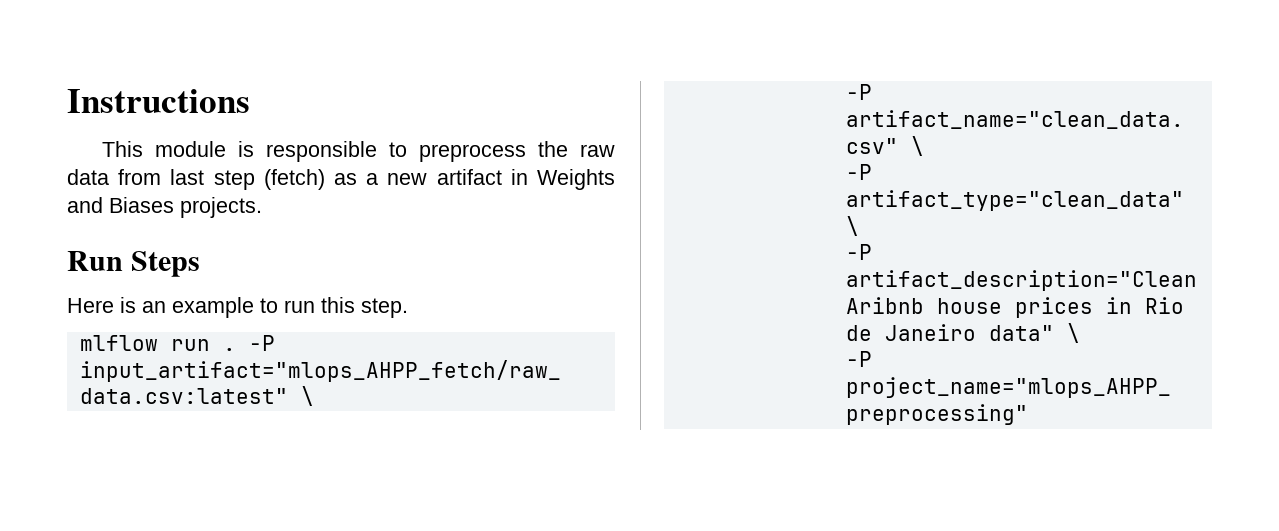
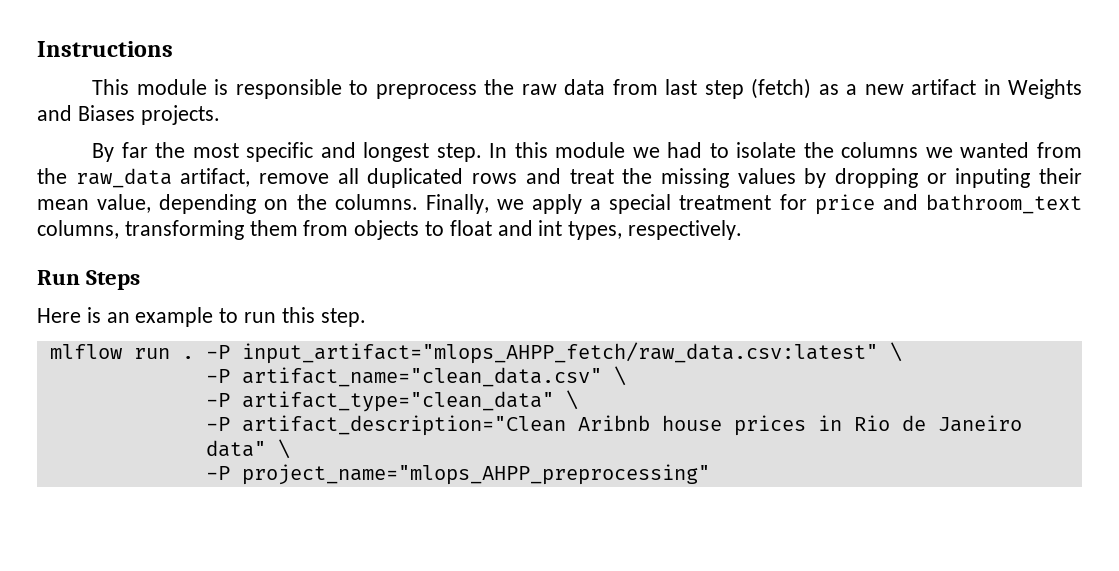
(262, 207) none -> [92,142,1082,162] [37,168,1082,188] [37,194,1082,215] [37,220,743,240] // By far the most specific and longest step. In this module we had to isolate the columns we wanted from the raw_data artifact, remove all duplicated rows and treat the missing values by dropping or inputing their mean value, depending on the columns. Finally, we apply a special treatment for price and bathroom_text columns, transforming them from objects to float and int types, respectively.

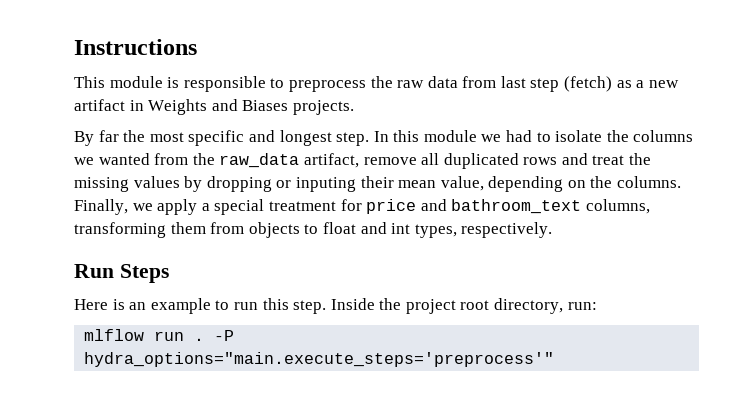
[49,342,902,364] [205,366,626,387] [205,390,578,412] [205,415,1022,436] [205,439,290,459] [205,464,710,485] // mlflow run . -P input_artifact="mlops_AHPP_fetch/raw_data.csv:latest" \ // -P artifact_name="clean_data.csv" \ // -P artifact_type="clean_data" \ // -P artifact_description="Clean Aribnb house prices in Rio de Janeiro data" \ // -P project_name="mlops_AHPP_preprocessing" -> [330,298,597,314] [84,329,235,341] [84,352,555,367] Inside the project root directory, run: // mlflow run . -P hydra_options="main.execute_steps='preprocess'"

